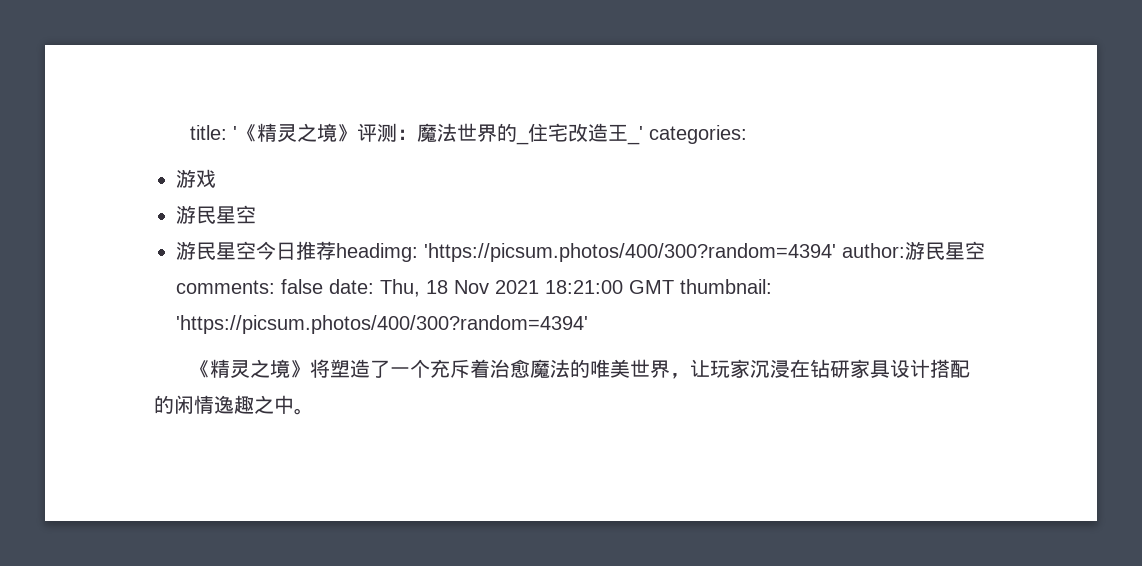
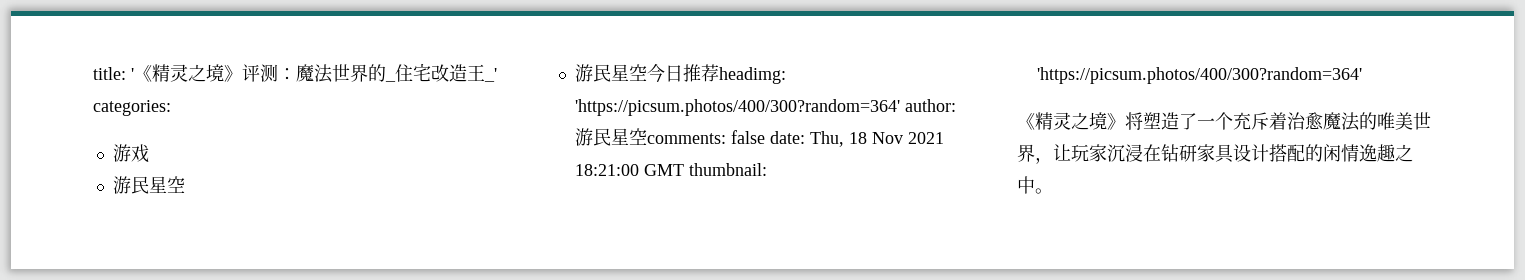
[424,243,836,262] 'https://picsum.photos/400/300?random=4394' -> [574,99,900,116] 'https://picsum.photos/400/300?random=364'
[176,315,588,334] 'https://picsum.photos/400/300?random=4394' -> [1036,67,1362,84] 'https://picsum.photos/400/300?random=364'

